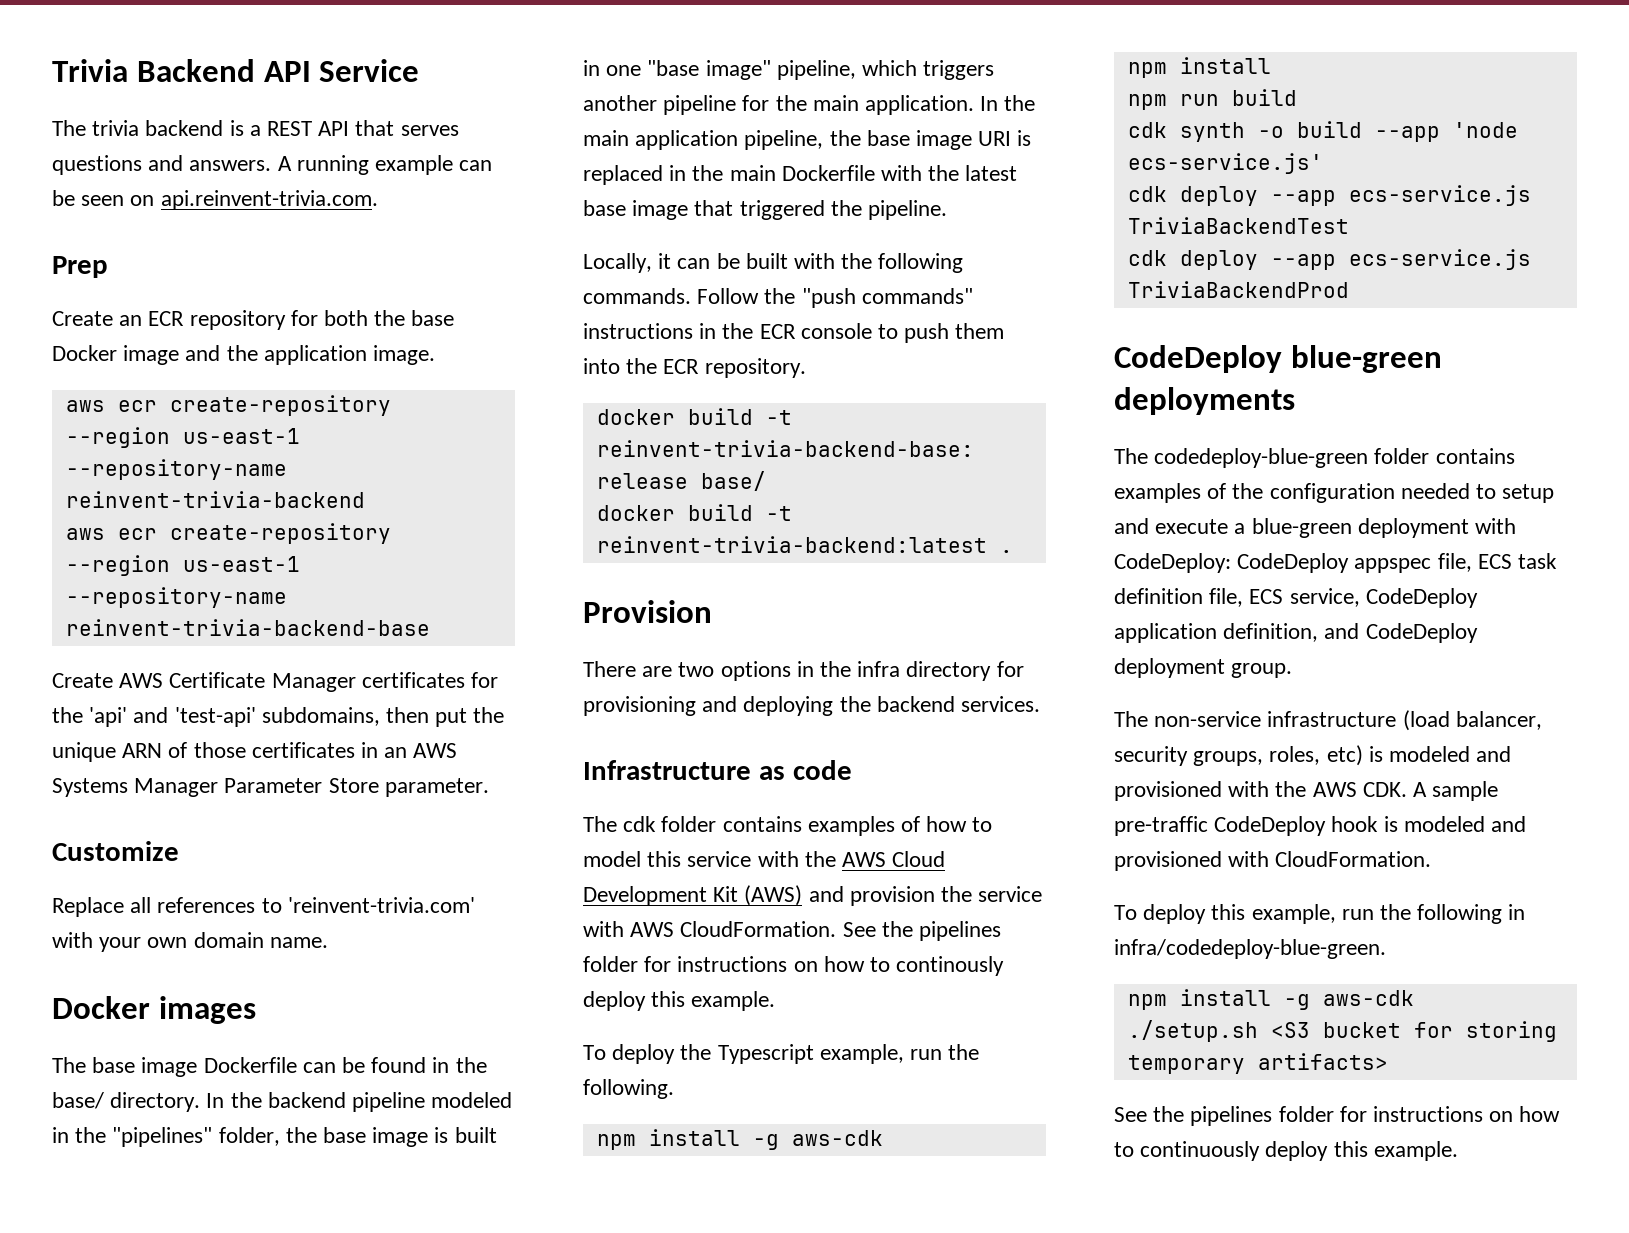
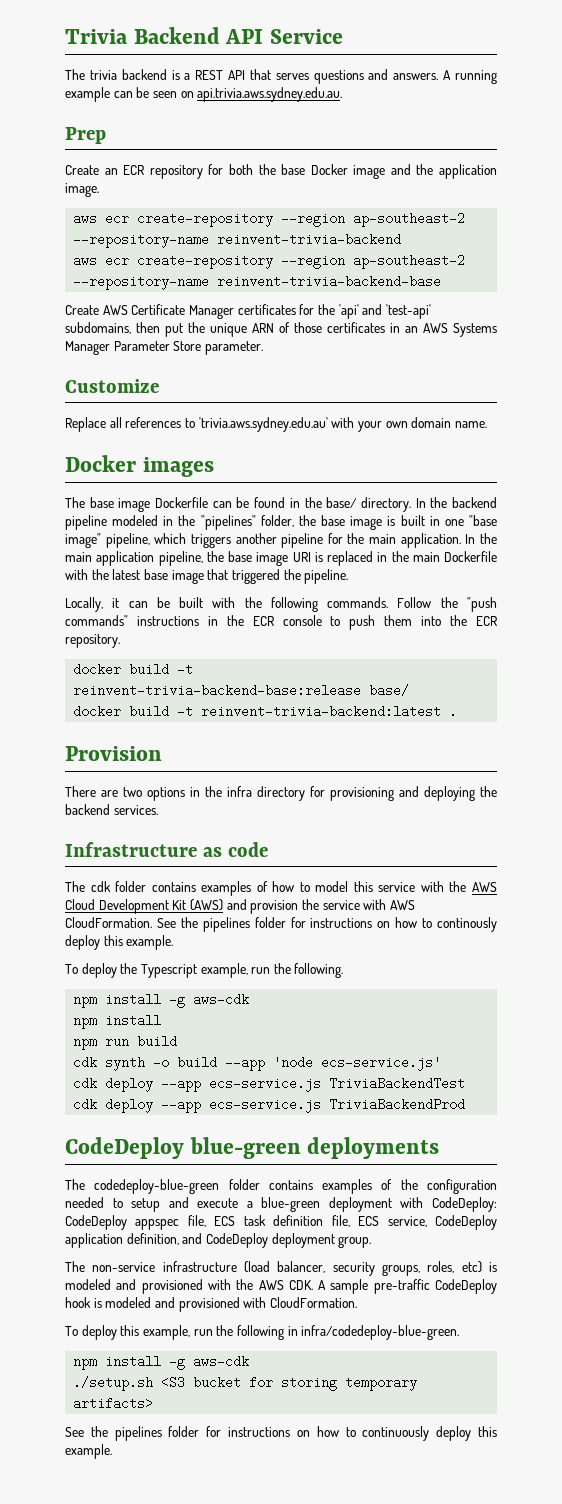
[160,190,378,210] api.reinvent-trivia.com. -> [197,87,343,102] api.trivia.aws.sydney.edu.au.
[182,428,300,444] us-east-1 -> [353,212,466,227] ap-southeast-2
[182,556,300,572] us-east-1 -> [353,254,466,269] ap-southeast-2
[287,897,475,913] 'reinvent-trivia.com' -> [198,417,328,432] 'trivia.aws.sydney.edu.au'

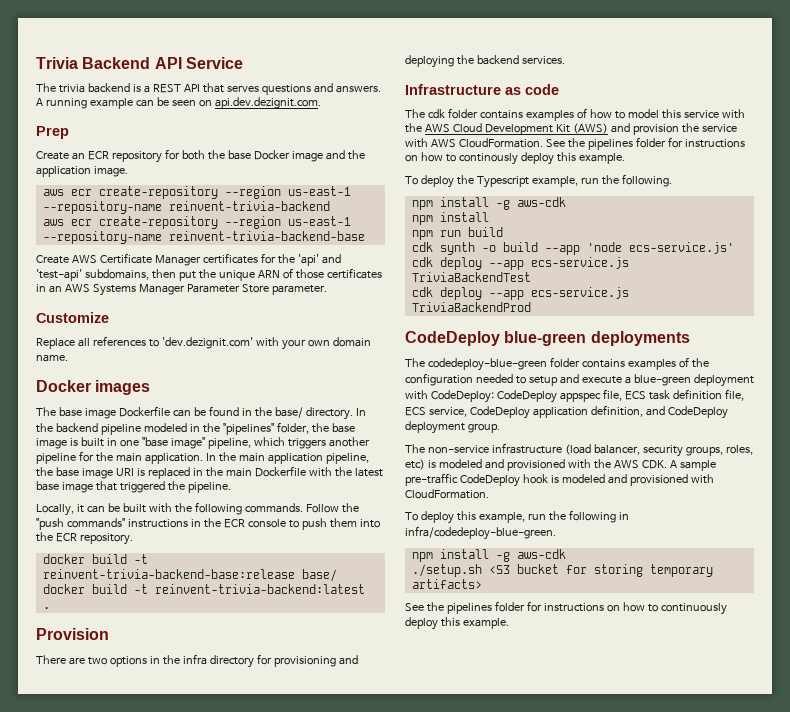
[197,87,343,102] api.trivia.aws.sydney.edu.au. -> [214,97,321,109] api.dev.dezignit.com.
[353,212,466,227] ap-southeast-2 -> [287,186,351,196] us-east-1
[353,254,466,269] ap-southeast-2 -> [287,216,351,226] us-east-1
[198,417,328,432] 'trivia.aws.sydney.edu.au' -> [161,337,253,349] 'dev.dezignit.com'

